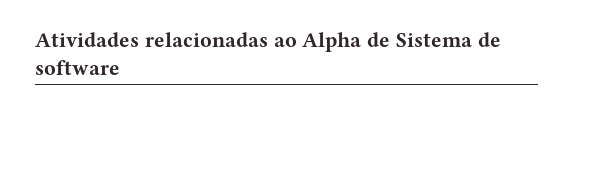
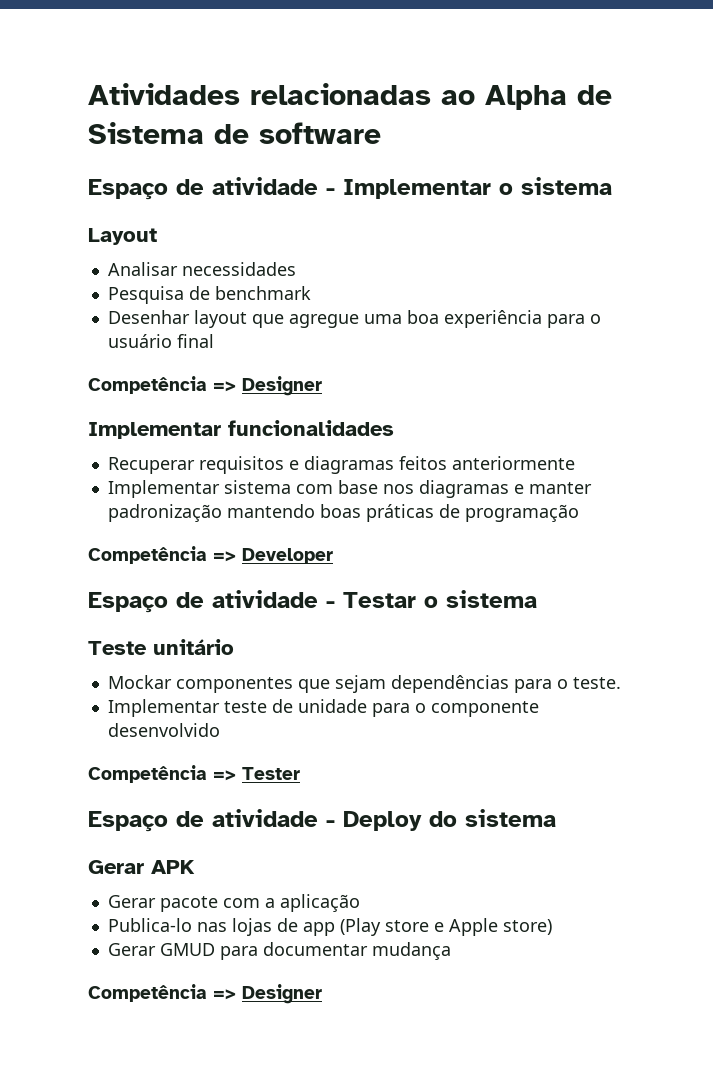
(120, 67) none -> [88,177,612,200] [88,228,157,245] [107,262,296,276] [107,286,311,304] [107,310,601,328] [107,334,214,348] [88,376,322,396] [88,420,394,439] [107,456,575,474] [107,480,592,498] [107,504,579,522] [88,546,333,564] [88,590,537,613] [88,639,234,655] [107,675,621,693] [107,699,539,717] [107,723,220,737] [88,765,300,783] [88,809,556,832] [88,860,195,874] [107,894,360,912] [107,918,552,936] [107,942,451,960] [88,984,322,1004] // Espaço de atividade - Implementar o sistema // Layout // Analisar necessidades // Pesquisa de benchmark // Desenhar layout que agregue uma boa experiência para o usuário final // Competência => Designer // Implementar funcionalidades // Recuperar requisitos e diagramas feitos anteriormente // Implementar sistema com base nos diagramas e manter padronização mantendo boas práticas de programação // Competência => Developer // Espaço de atividade - Testar o sistema // Teste unitário // Mockar componentes que sejam dependências para o teste. // Implementar teste de unidade para o componente desenvolvido // Competência => Tester // Espaço de atividade - Deploy do sistema // Gerar APK // Gerar pacote com a aplicação // Publica-lo nas lojas de app (Play store e Apple store) // Gerar GMUD para documentar mudança // Competência => Designer

